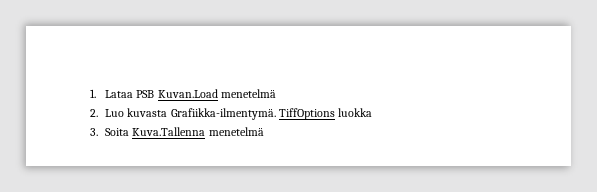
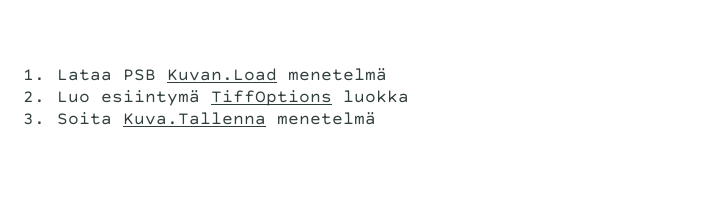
[127,108,276,120] kuvasta Grafiikka-ilmentymä. -> [100,90,200,106] esiintymä

